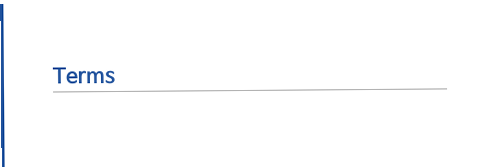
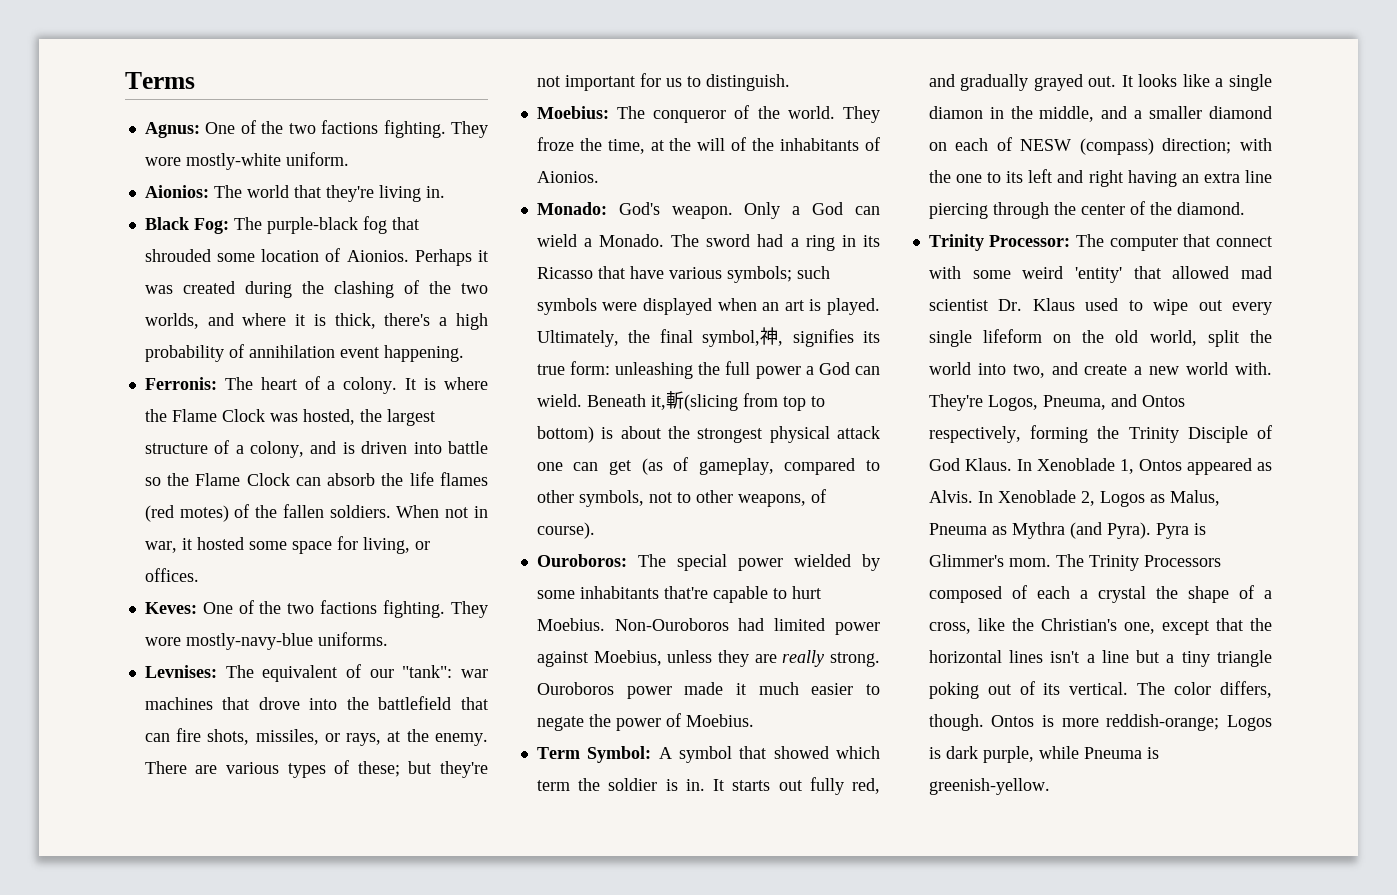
(116, 76) none -> [144,120,488,138] [144,152,349,170] [144,185,445,202] [144,216,419,234] [144,248,488,266] [144,280,488,298] [144,313,488,330] [144,344,464,362] [144,376,488,394] [144,409,435,426] [144,440,488,458] [144,472,488,486] [144,504,488,522] [144,536,430,554] [144,568,199,582] [144,600,488,618] [144,632,388,650] [144,664,488,682] [144,696,488,710] [144,728,488,746] [144,760,488,778] [536,73,790,91] [536,105,880,123] [536,137,880,154] [536,171,599,183] [536,202,880,219] [536,234,880,251] [536,266,830,283] [536,298,880,315] [536,327,880,347] [536,361,880,379] [536,391,825,411] [536,426,880,443] [536,457,880,475] [536,489,826,507] [536,522,595,539] [536,554,880,571] [536,586,821,603] [536,618,880,635] [536,650,880,667] [536,682,880,699] [536,713,754,731] [536,746,880,763] [536,777,880,795] [928,74,1272,91] [928,106,1272,122] [928,137,1272,155] [928,169,1272,187] [928,201,1245,219] [928,234,1272,251] [928,266,1272,283] [928,298,1272,315] [928,329,1272,347] [928,362,1272,378] [928,394,1185,411] [928,425,1272,443] [928,458,1272,475] [928,490,1220,507] [928,522,1206,539] [928,554,1221,571] [928,585,1272,603] [928,618,1272,635] [928,650,1272,667] [928,681,1272,699] [928,714,1272,731] [928,746,1159,763] [928,778,1050,795] // Agnus: One of the two factions fighting. They wore mostly-white uniform. // Aionios: The world that they're living in. // Black Fog: The purple-black fog that shrouded some location of Aionios. Perhaps it was created during the clashing of the two worlds, and where it is thick, there's a high probability of annihilation event happening. // Ferronis: The heart of a colony. It is where the Flame Clock was hosted, the largest structure of a colony, and is driven into battle so the Flame Clock can absorb the life flames (red motes) of the fallen soldiers. When not in war, it hosted some space for living, or offices. // Keves: One of the two factions fighting. They wore mostly-navy-blue uniforms. // Levnises: The equivalent of our "tank": war machines that drove into the battlefield that can fire shots, missiles, or rays, at the enemy. There are various types of these; but they're not important for us to distinguish. // Moebius: The conqueror of the world. They froze the time, at the will of the inhabitants of Aionios. // Monado: God's weapon. Only a God can wield a Monado. The sword had a ring in its Ricasso that have various symbols; such symbols were displayed when an art is played. Ultimately, the final symbol,神, signifies its true form: unleashing the full power a God can wield. Beneath it,斬(slicing from top to bottom) is about the strongest physical attack one can get (as of gameplay, compared to other symbols, not to other weapons, of course). // Ouroboros: The special power wielded by some inhabitants that're capable to hurt Moebius. Non-Ouroboros had limited power against Moebius, unless they are really strong. Ouroboros power made it much easier to negate the power of Moebius. // Term Symbol: A symbol that showed which term the soldier is in. It starts out fully red, and gradually grayed out. It looks like a single diamon in the middle, and a smaller diamond on each of NESW (compass) direction; with the one to its left and right having an extra line piercing through the center of the diamond. // Trinity Processor: The computer that connect with some weird 'entity' that allowed mad scientist Dr. Klaus used to wipe out every single lifeform on the old world, split the world into two, and create a new world with. They're Logos, Pneuma, and Ontos respectively, forming the Trinity Disciple of God Klaus. In Xenoblade 1, Ontos appeared as Alvis. In Xenoblade 2, Logos as Malus, Pneuma as Mythra (and Pyra). Pyra is Glimmer's mom. The Trinity Processors composed of each a crystal the shape of a cross, like the Christian's one, except that the horizontal lines isn't a line but a tiny triangle poking out of its vertical. The color differs, though. Ontos is more reddish-orange; Logos is dark purple, while Pneuma is greenish-yellow.

